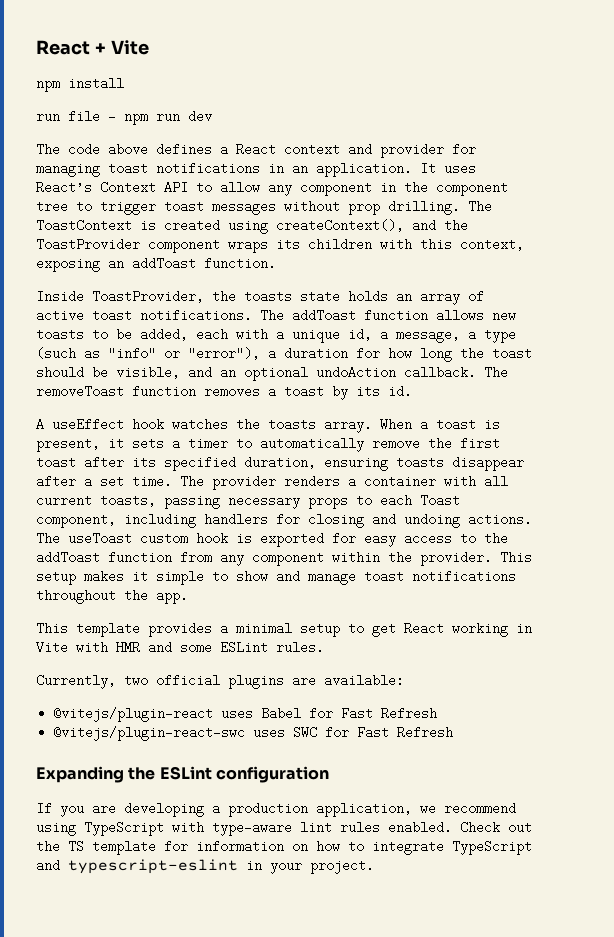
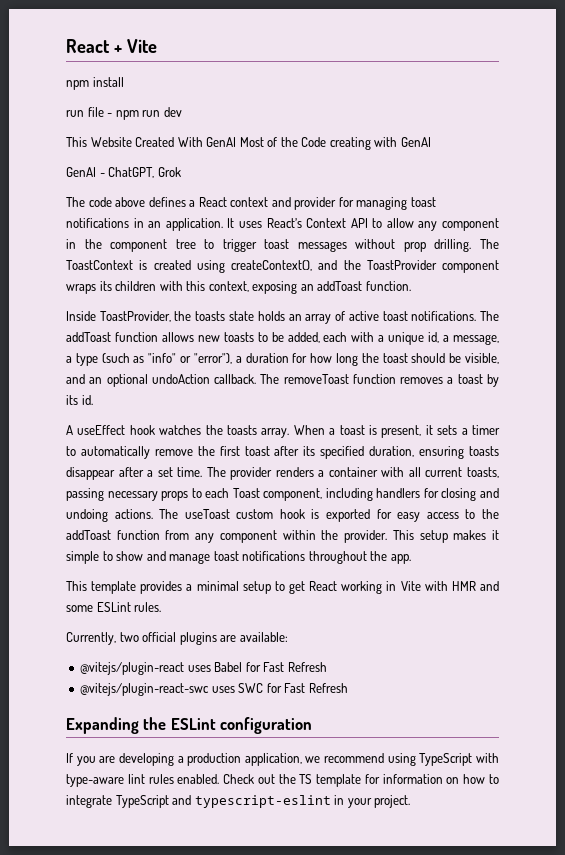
(212, 116) none -> [66,137,431,150] [66,167,181,178] // This Website Created With GenAI Most of the Code creating with GenAI // GenAI - ChatGPT, Grok

